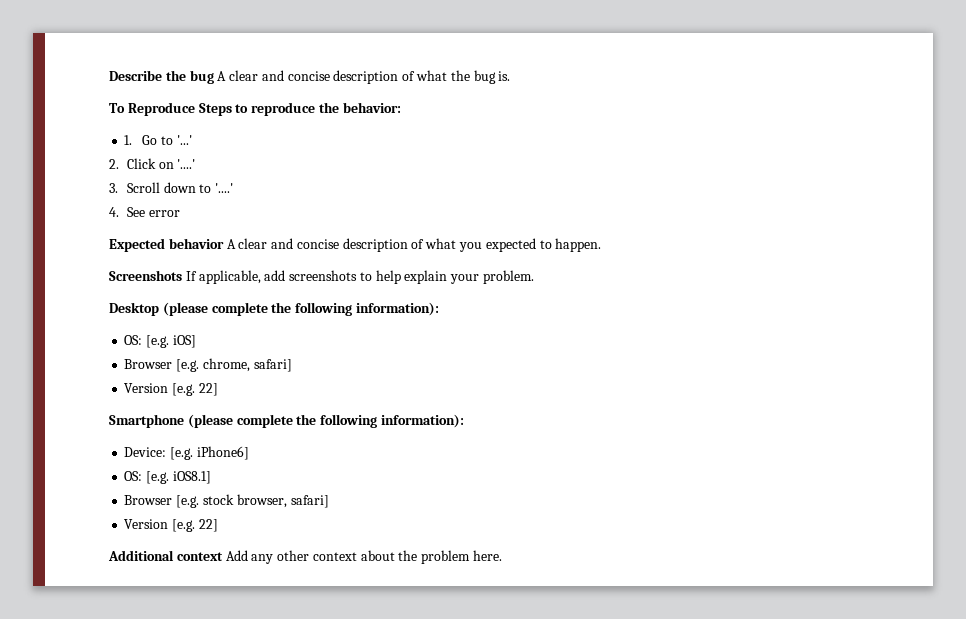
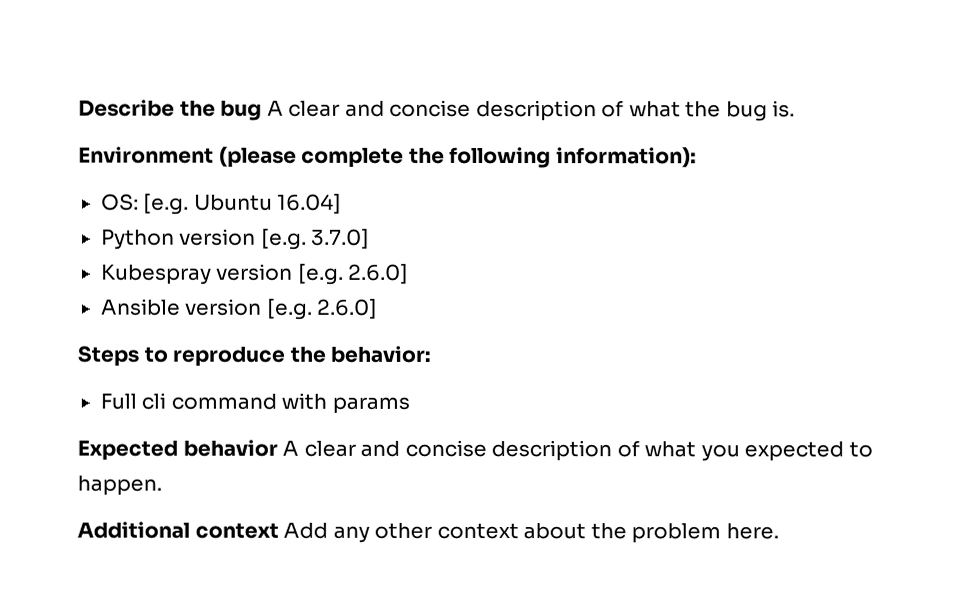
[109,102,195,116] To Reproduce -> [78,146,697,169] [100,193,343,215] [100,228,371,250] [100,263,410,285] [99,298,379,320] Environment (please complete the following information): // OS: [e.g. Ubuntu 16.04] // Python version [e.g. 3.7.0] // Kubespray version [e.g. 2.6.0] // Ansible version [e.g. 2.6.0] //
[124,135,192,145] [109,158,196,169] [109,182,234,193] [109,207,180,217] 1. Go to '...' // 2. Click on '....' // 3. Scroll down to '....' // 4. See error -> [99,392,410,414] Full cli command with params
[109,270,535,284] [109,302,439,316] [124,335,196,348] [124,358,292,372] [124,383,218,396] [109,414,464,428] [124,446,249,460] [124,471,211,484] [124,494,329,508] [124,519,218,532] // Screenshots If applicable, add screenshots to help explain your problem. // Desktop (please complete the following information): // OS: [e.g. iOS] // Browser [e.g. chrome, safari] // Version [e.g. 22] // Smartphone (please complete the following information): // Device: [e.g. iPhone6] // OS: [e.g. iOS8.1] // Browser [e.g. stock browser, safari] // Version [e.g. 22] -> (162, 485) none

